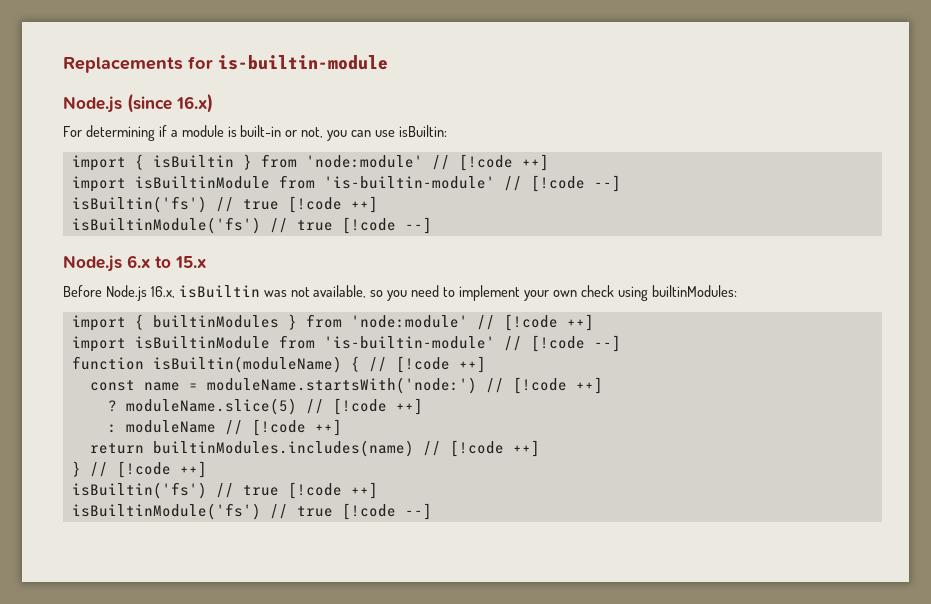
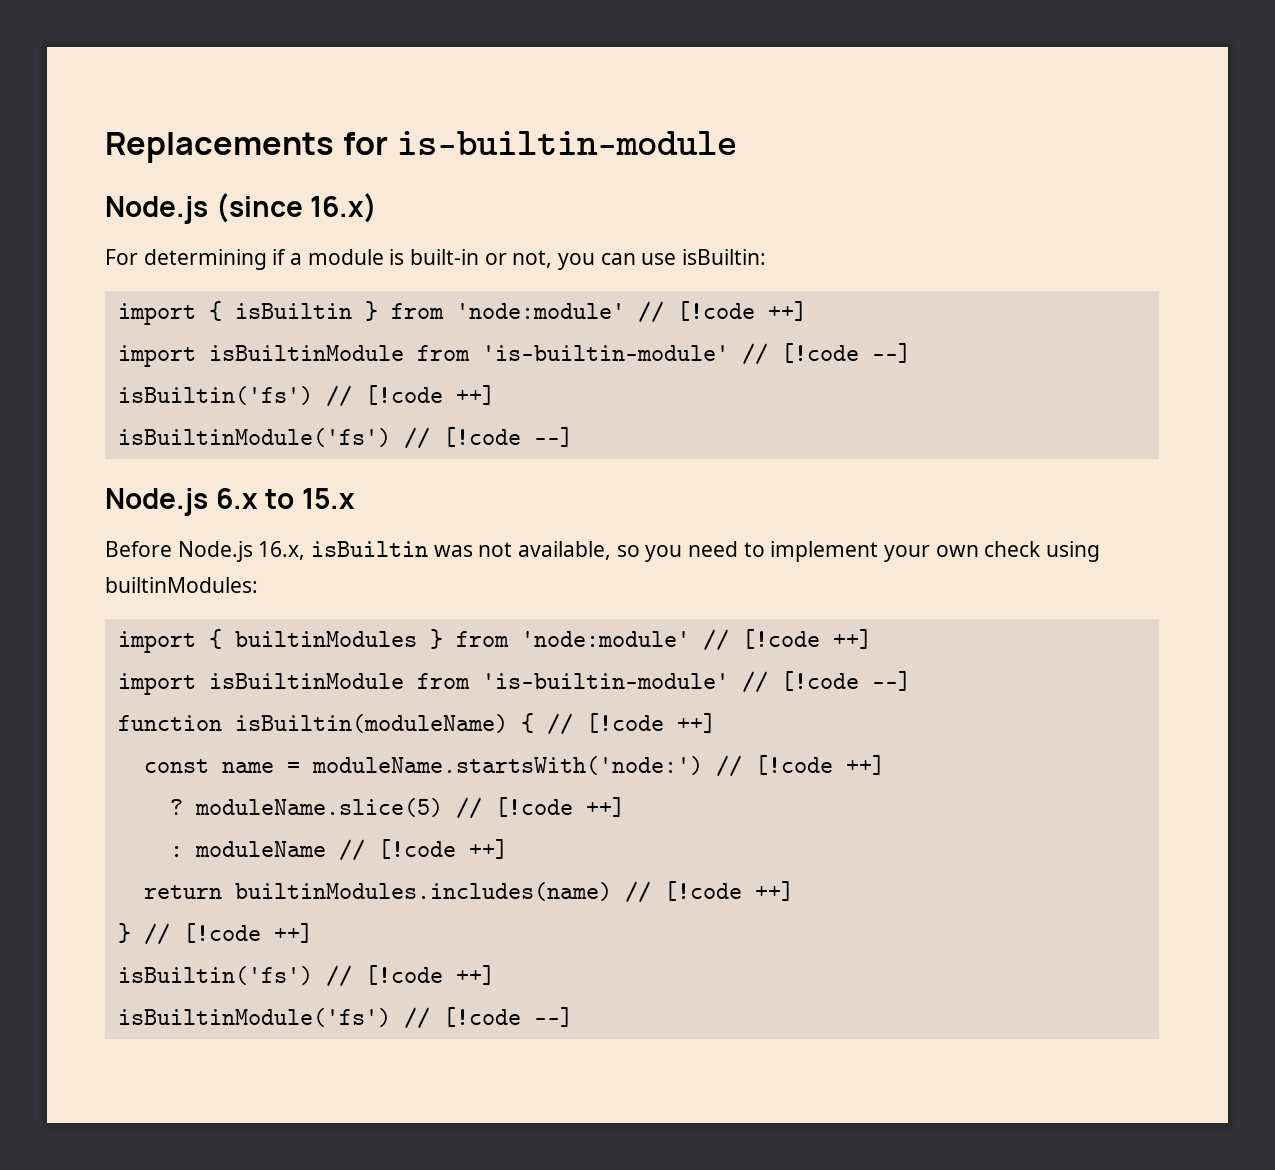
[242,196,378,213] [71,217,333,234] true [!code ++] // isBuiltinModule('fs') // true -> [364,385,495,405] [117,427,430,449] [!code ++] // isBuiltinModule('fs') //
[242,482,378,499] [71,503,333,520] true [!code ++] // isBuiltinModule('fs') // true -> [364,965,495,985] [117,1007,430,1029] [!code ++] // isBuiltinModule('fs') //

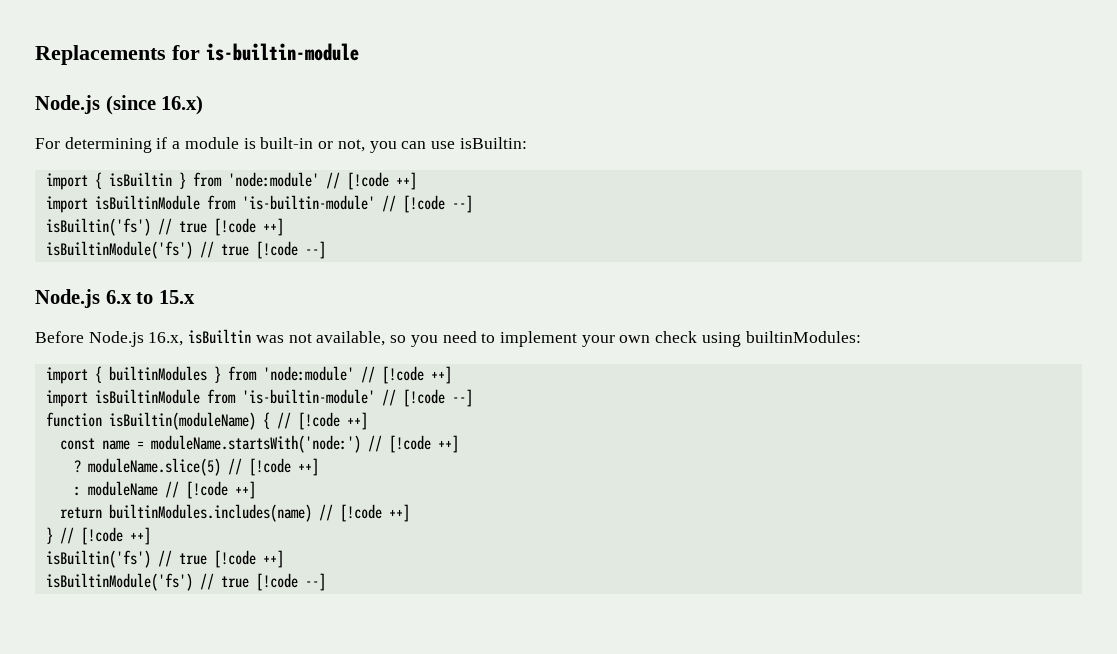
[364,385,495,405] [117,427,430,449] [!code ++] // isBuiltinModule('fs') // -> [178,218,284,236] [45,241,249,259] true [!code ++] // isBuiltinModule('fs') // true
[364,965,495,985] [117,1007,430,1029] [!code ++] // isBuiltinModule('fs') // -> [178,550,284,568] [45,573,249,591] true [!code ++] // isBuiltinModule('fs') // true

